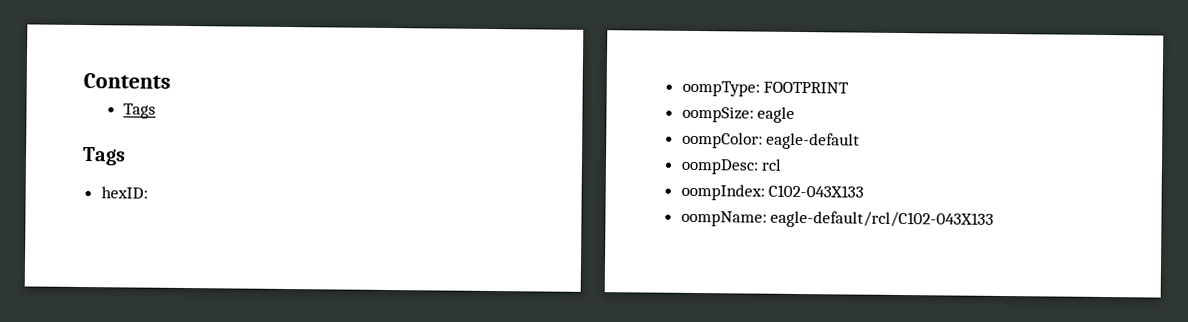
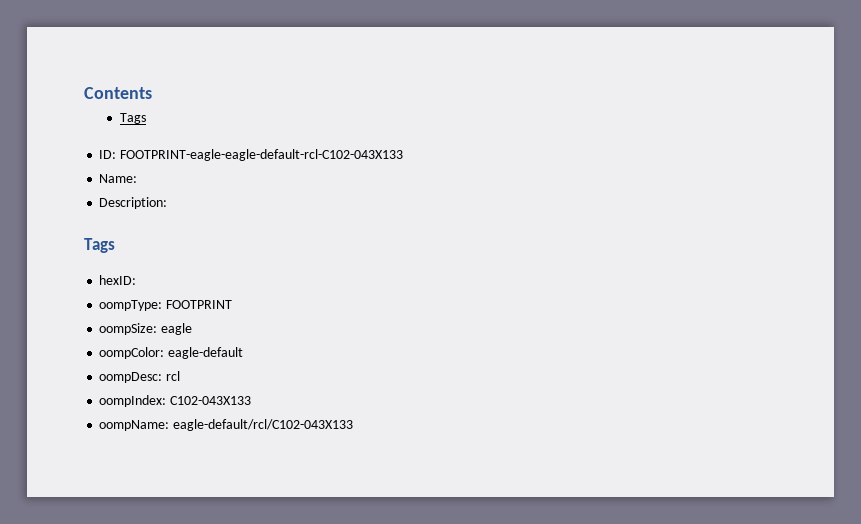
(157, 111) none -> [99,149,404,161] [99,174,138,183] [99,197,168,209] // ID: FOOTPRINT-eagle-eagle-default-rcl-C102-043X133 // Name: // Description:

